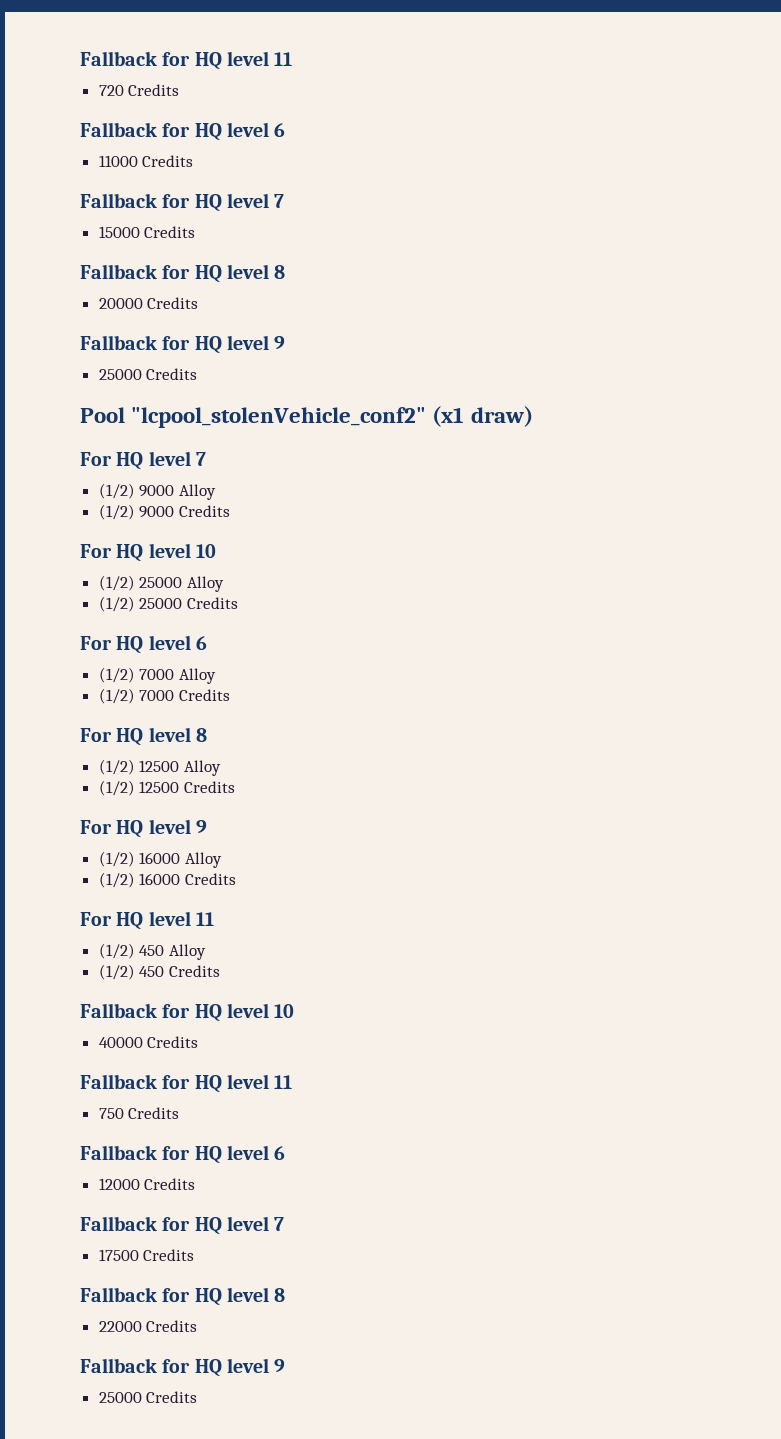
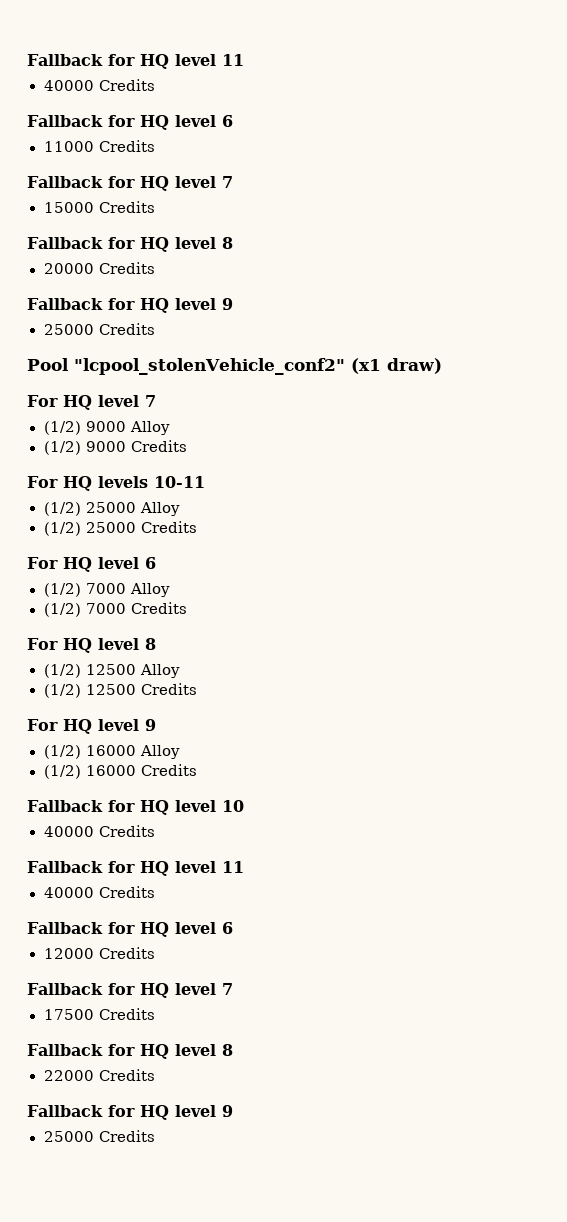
[80,51,293,70] [98,85,124,96] Fallback for HQ level 11 // 720 -> [27,54,244,69] [43,80,94,91] Fallback for HQ level 11 // 40000
[148,543,216,558] level 10 -> [97,476,205,488] levels 10-11
[80,911,214,930] [98,943,206,960] [98,964,220,980] // For HQ level 11 // (1/2) 450 Alloy // (1/2) 450 Credits -> (197, 770) none
[98,1108,124,1119] 750 -> [43,887,94,898] 40000

